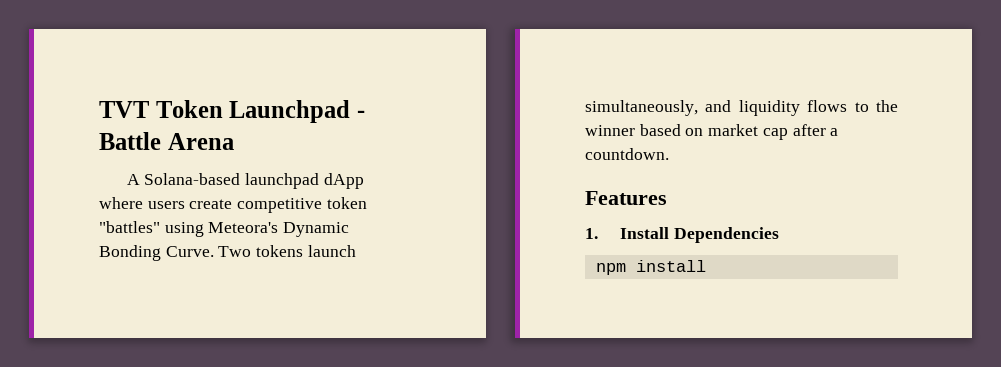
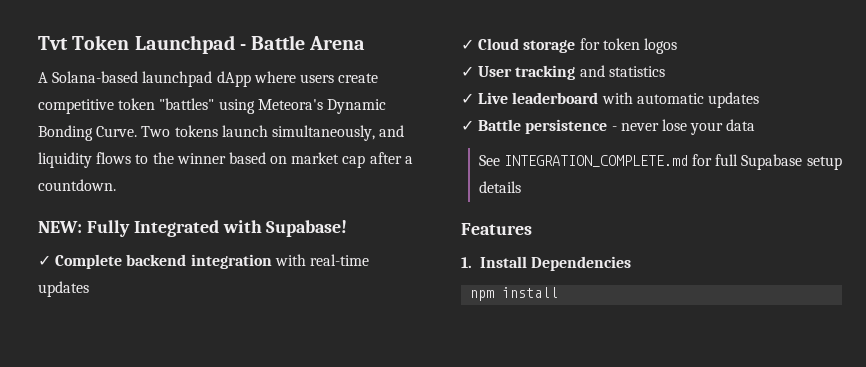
[99,101,149,118] TVT -> [38,36,68,50] Tvt
(669, 154) none -> [38,220,348,237] [38,254,369,269] [38,281,89,297] [461,38,677,54] [461,65,665,80] [461,92,759,108] [461,119,756,135] [478,154,842,170] [478,181,521,193] // NEW: Fully Integrated with Supabase! // ✓ Complete backend integration with real-time updates // ✓ Cloud storage for token logos // ✓ User tracking and statistics // ✓ Live leaderboard with automatic updates // ✓ Battle persistence - never lose your data // See INTEGRATION_COMPLETE.md for full Supabase setup details

